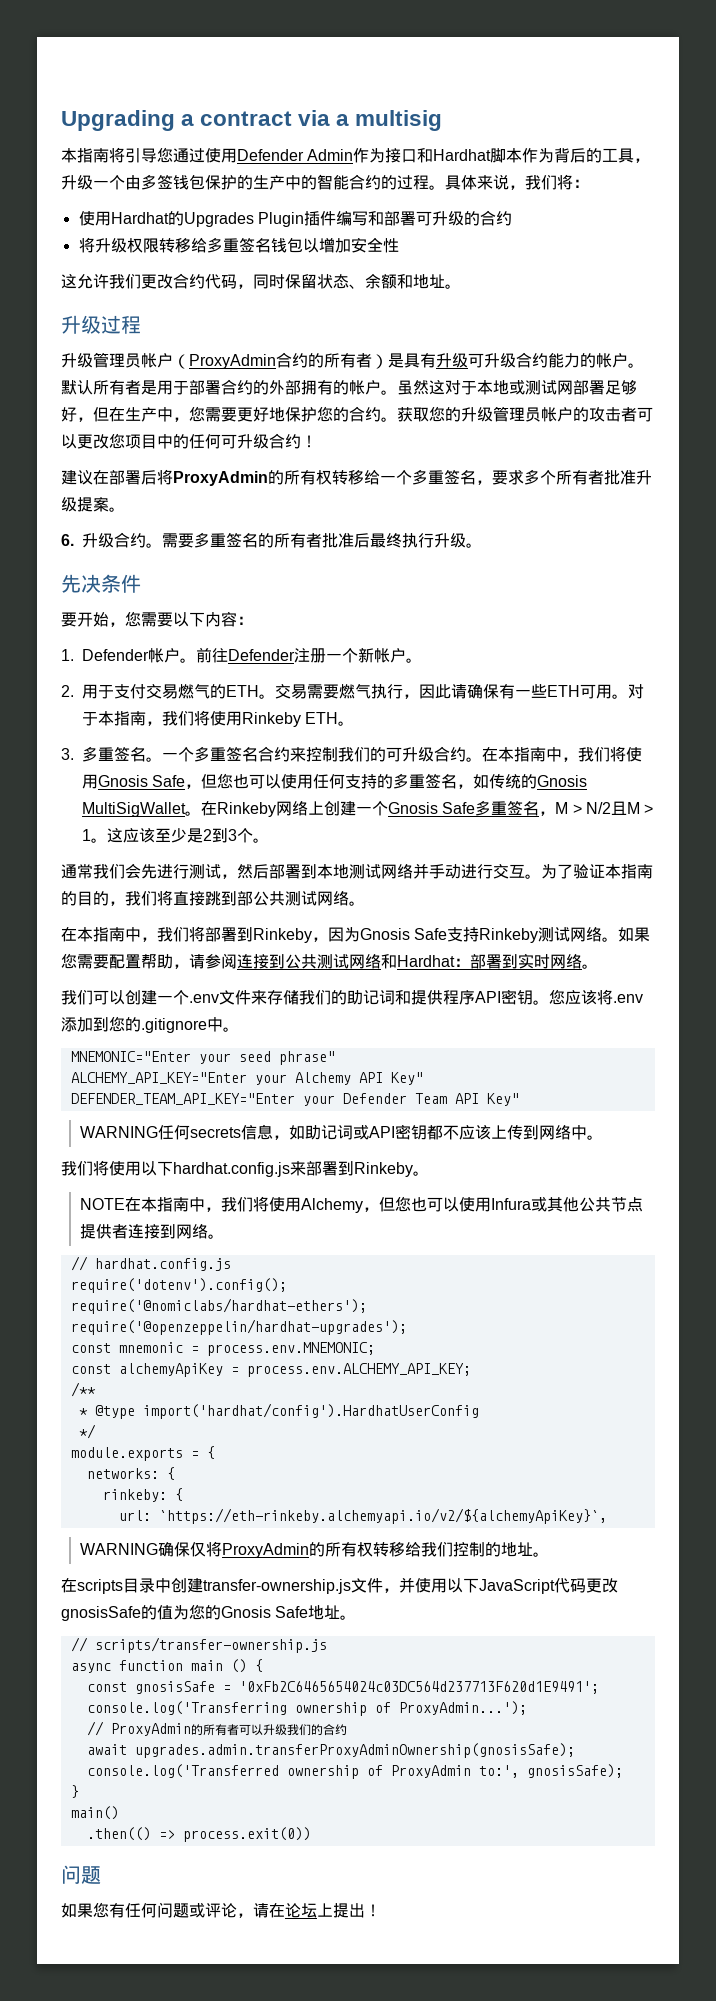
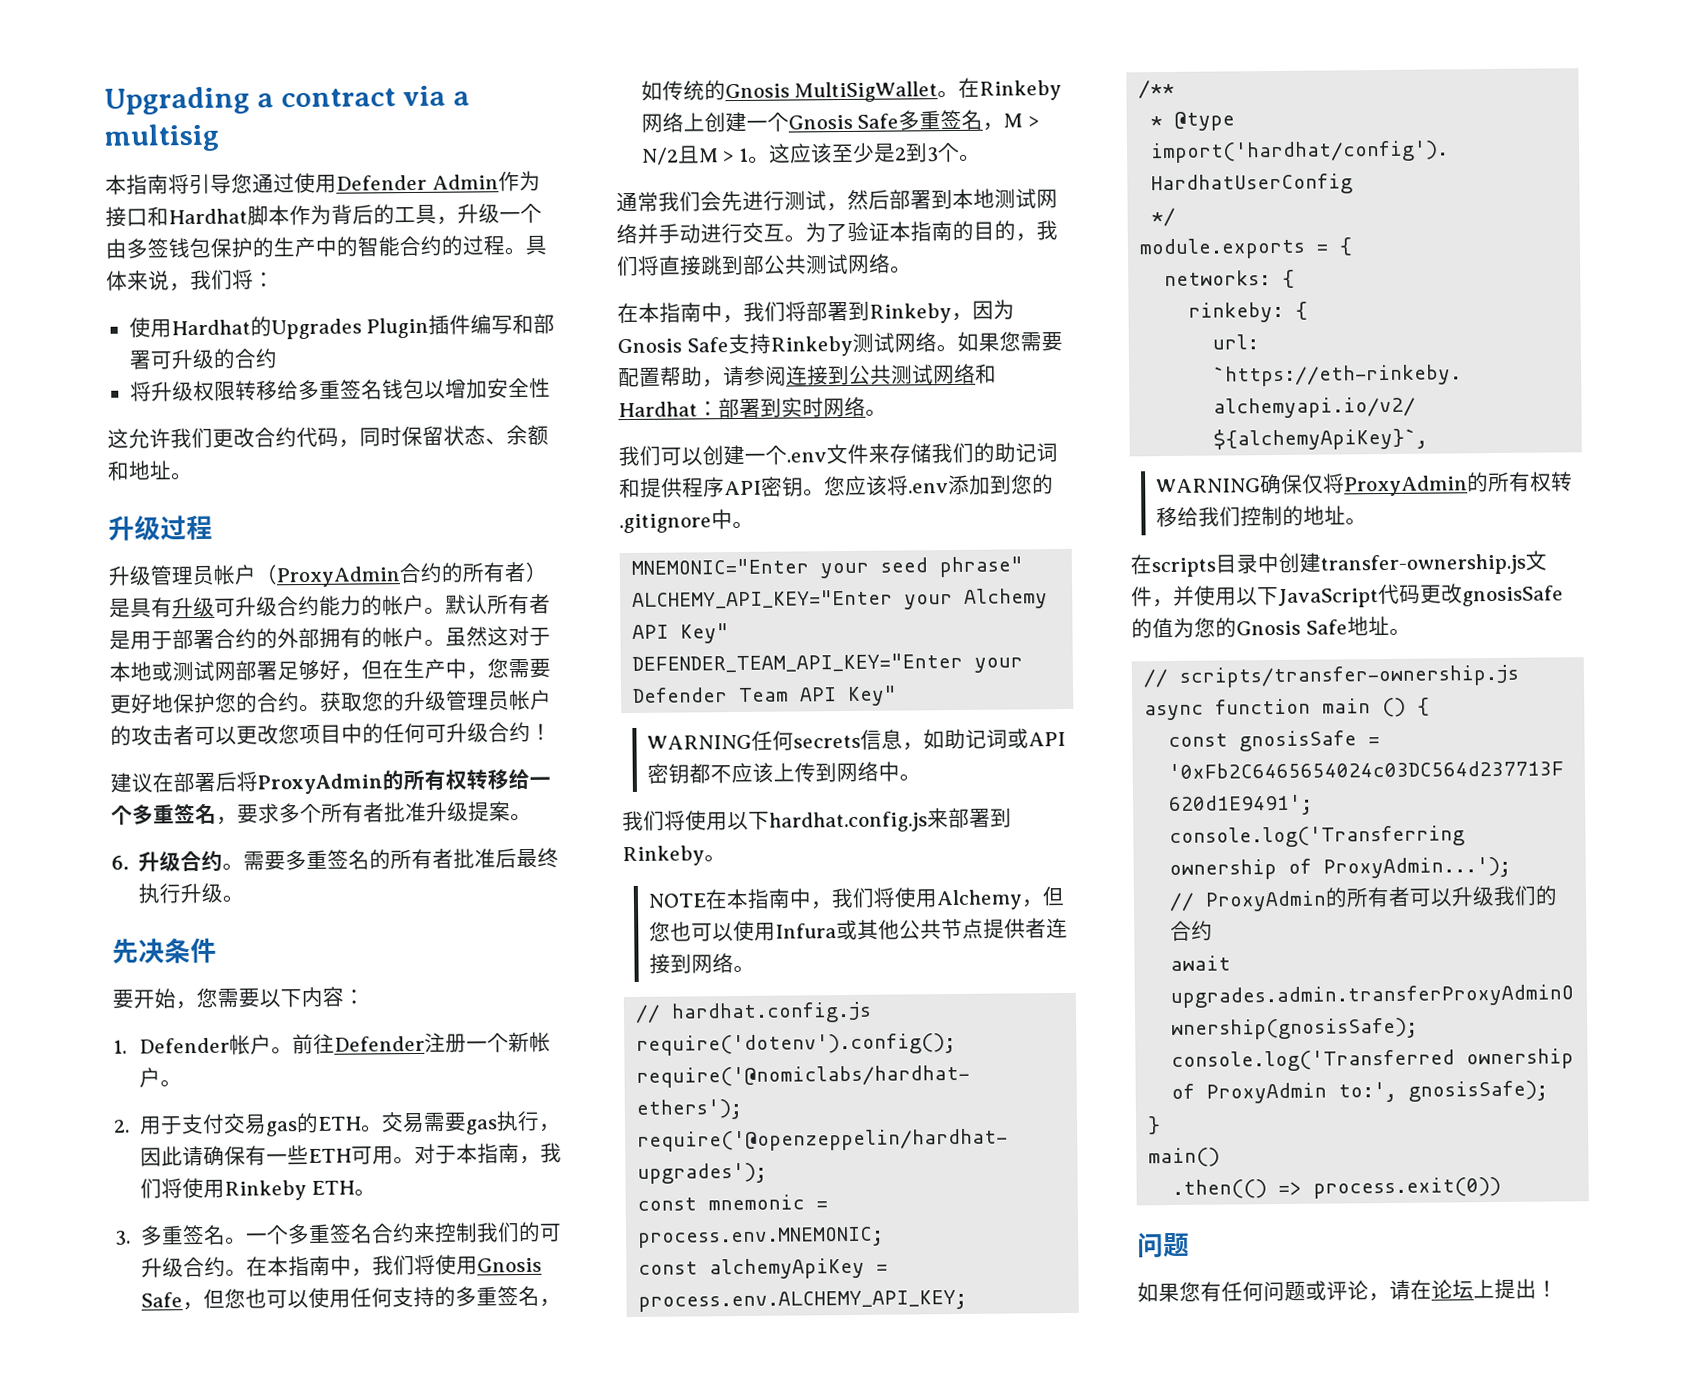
[178,683,210,699] 燃气 -> [264,1121,298,1137] gas
[339,683,371,699] 燃气 -> [464,1119,498,1135] gas

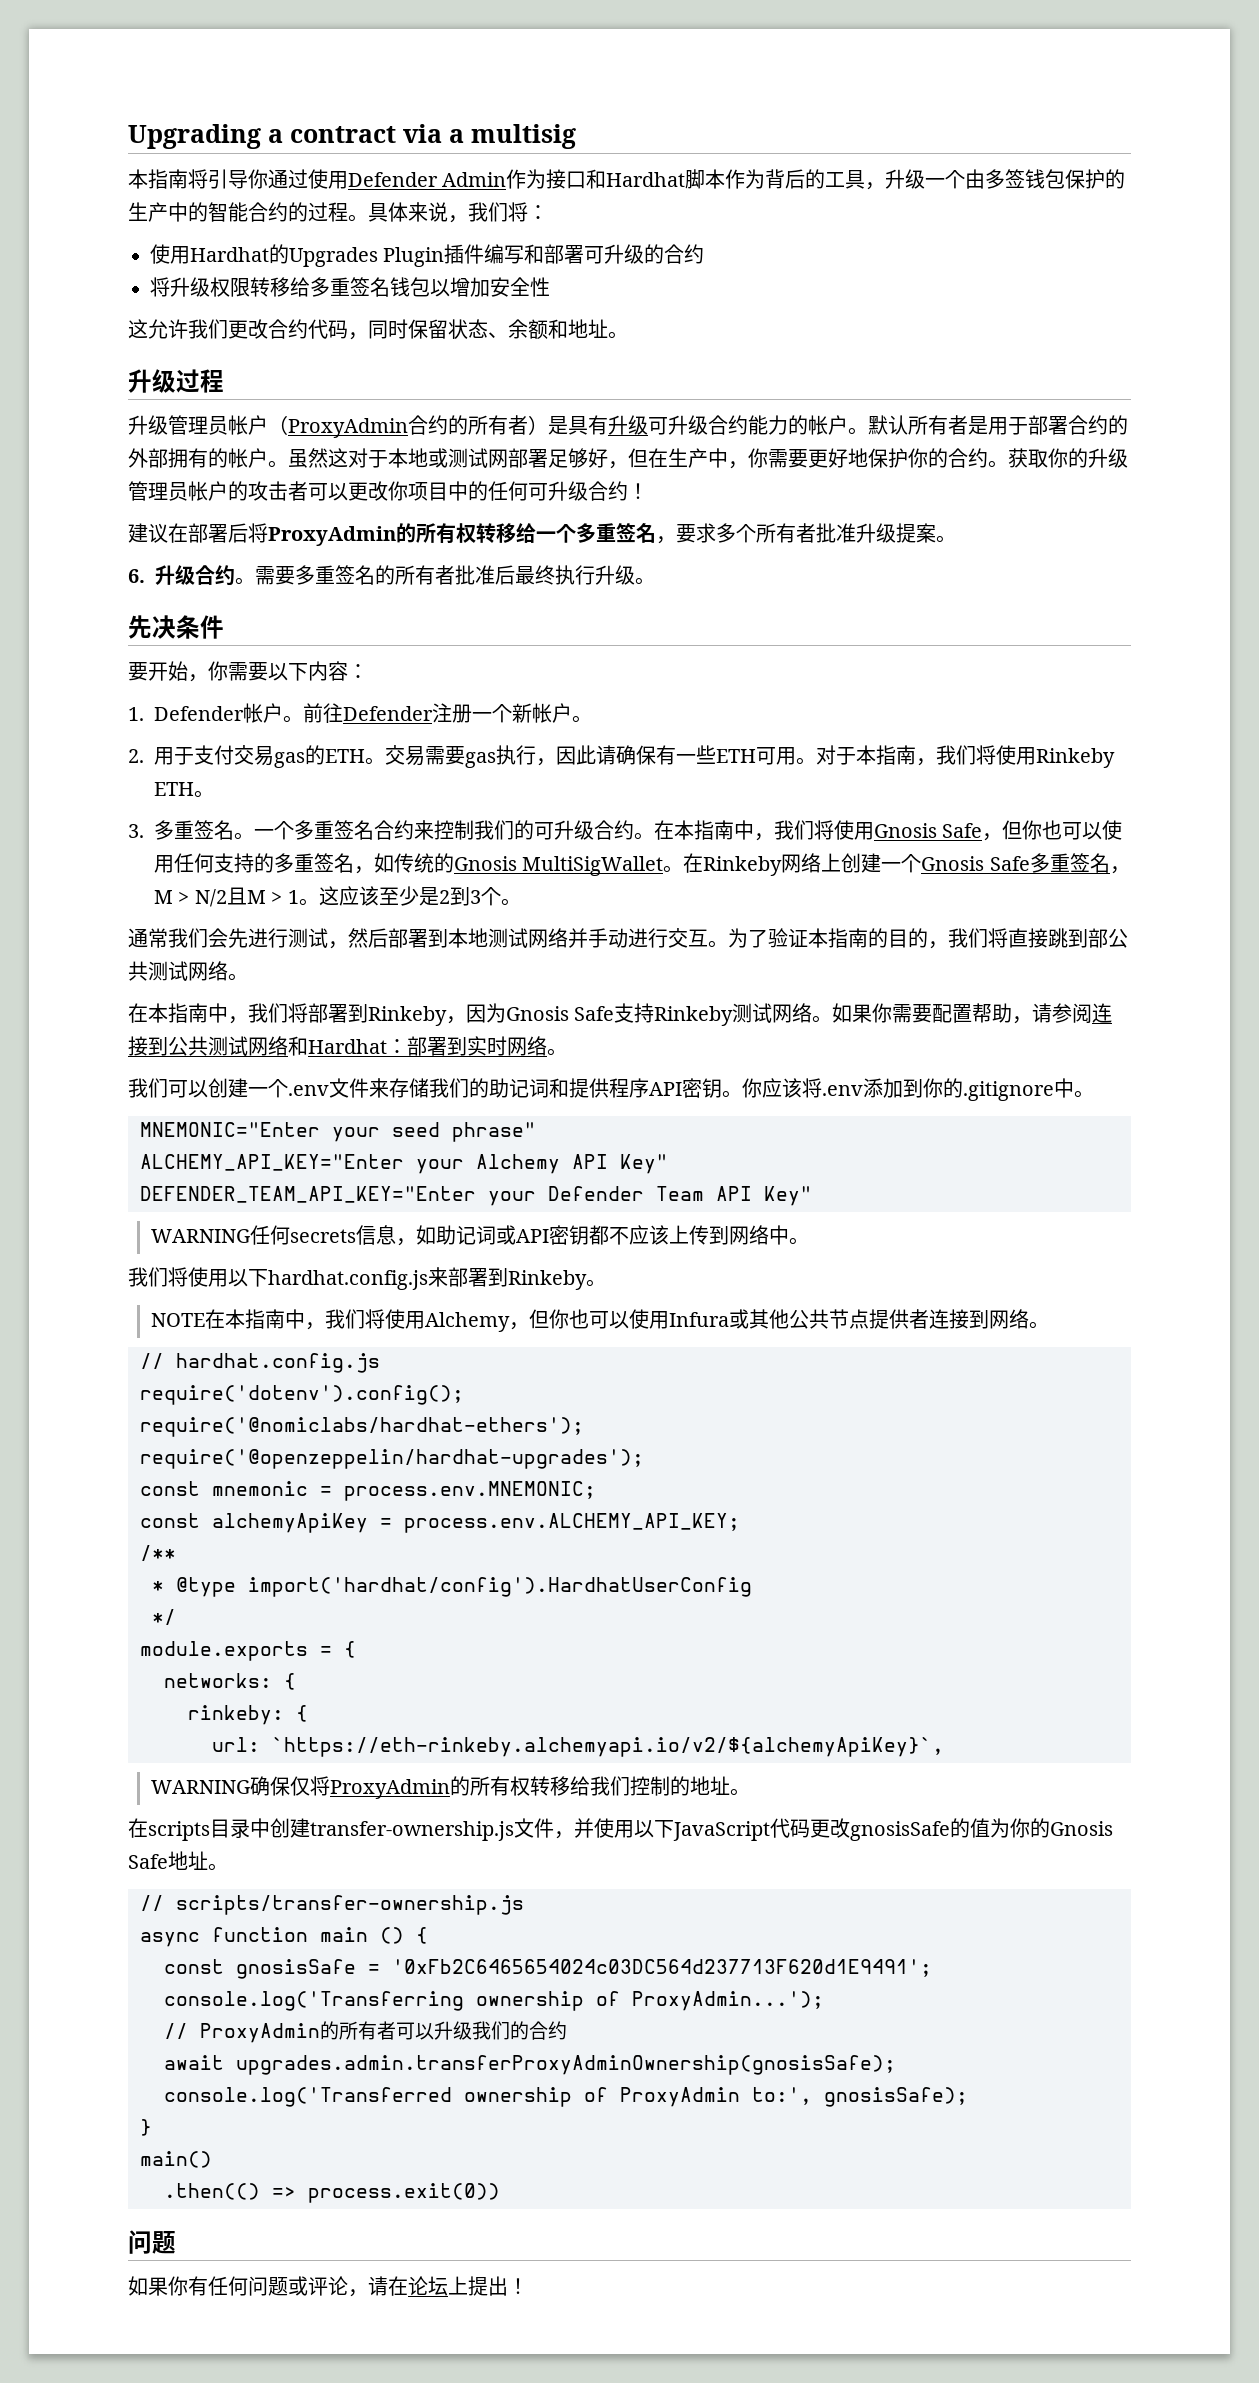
[231,173,253,194] 您 -> [248,169,268,189] 你
[487,658,509,679] 您 -> [748,448,768,468] 你
[215,692,237,713] 您 -> [908,448,928,468] 你
[362,691,384,712] 您 -> [1048,448,1068,468] 你
[278,724,300,745] 您 -> [388,481,408,501] 你
[196,987,218,1009] 您 -> [208,661,228,681] 你
[223,1288,246,1309] 您 -> [1022,820,1043,840] 你
[998,331,1021,352] 您 -> [872,1003,893,1023] 你
[824,476,846,497] 您 -> [742,1078,762,1098] 你
[1011,474,1033,495] 您 -> [923,1078,943,1098] 你
[648,921,671,942] 您 -> [549,1309,570,1329] 你
[1194,617,1216,638] 您 -> [1010,1818,1030,1838] 你
[1179,1281,1201,1302] 您 -> [168,2276,188,2296] 你

